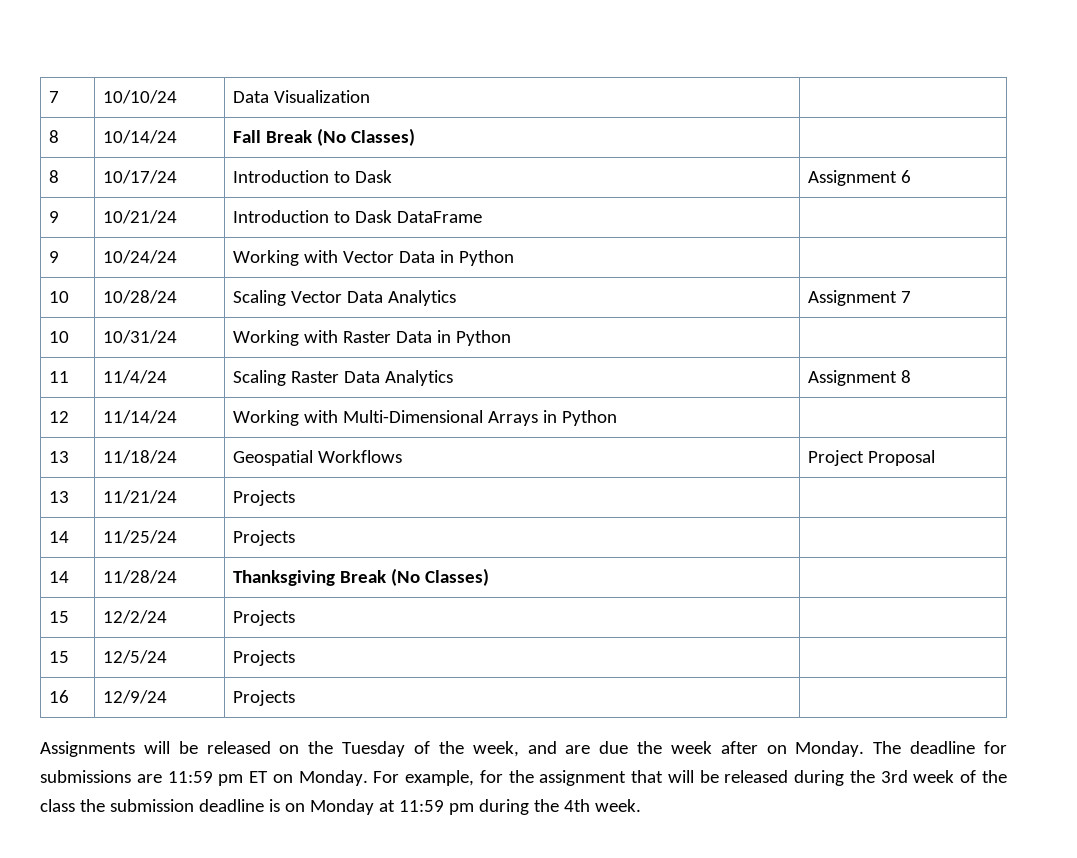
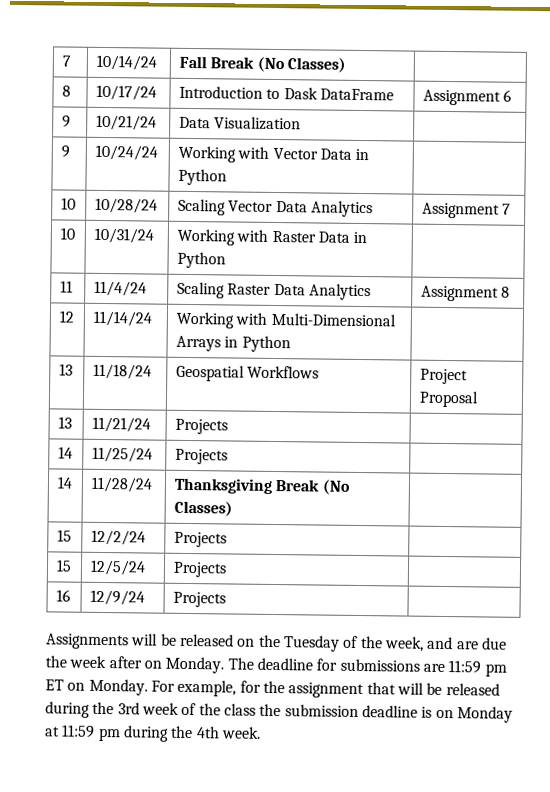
[48,91,59,103] [102,90,177,104] [232,90,370,103] [48,130,59,143] 7 | 10/10/24 | Data Visualization | // 8 -> [61,55,71,67] 7
(392, 176) none -> [319,88,394,101] DataFrame
[232,210,482,223] Introduction to Dask DataFrame -> [178,116,302,131] Data Visualization

